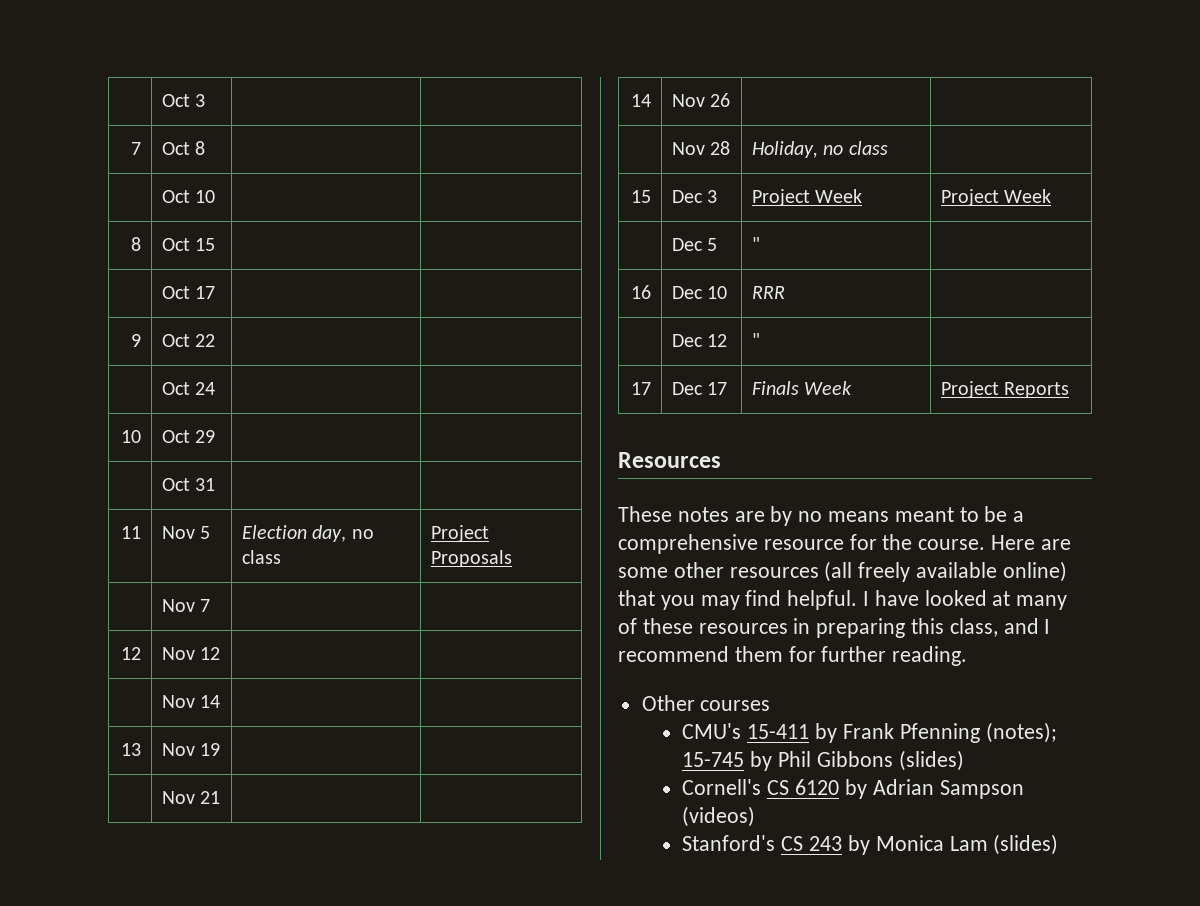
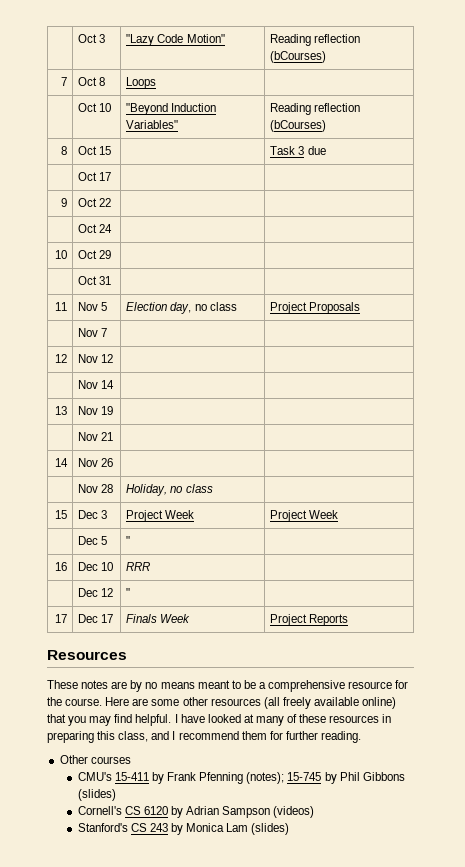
(206, 100) | -> [126,34,225,46] [270,34,361,46] [270,51,327,63] "Lazy Code Motion" | Reading reflection (bCourses)
(206, 148) none -> [126,77,157,89] Loops
(216, 196) | -> [126,103,217,115] [126,120,179,129] [270,103,361,115] [270,120,327,132] "Beyond Induction Variables" | Reading reflection (bCourses)
(216, 244) none -> [270,146,326,155] Task 3 due

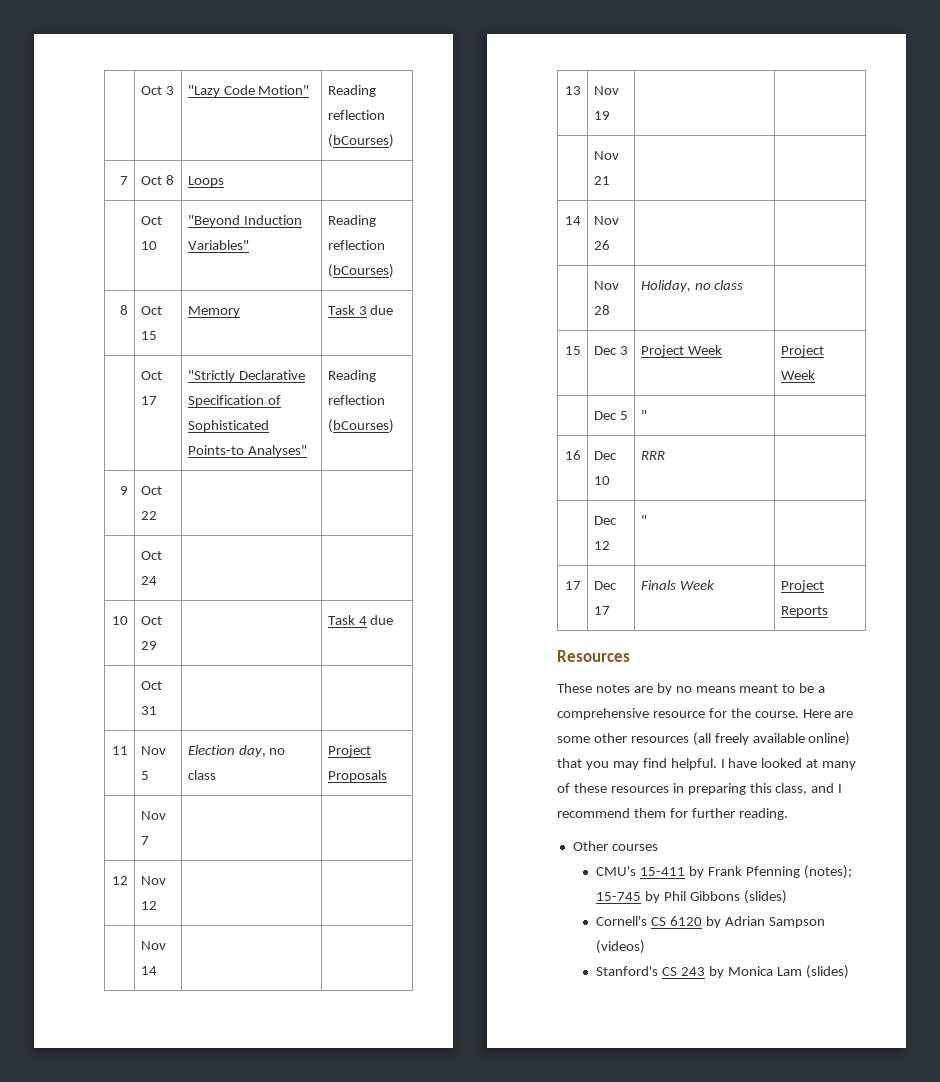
(112, 150) none -> [187,306,240,317] Memory
(112, 176) | -> [187,370,305,382] [187,395,281,407] [187,420,269,432] [187,445,307,457] [327,370,376,382] [327,395,385,405] [327,419,394,433] "Strictly Declarative Specification of Sophisticated Points-to Analyses" | Reading reflection (bCourses)
(112, 254) none -> [327,615,394,625] Task 4 due

